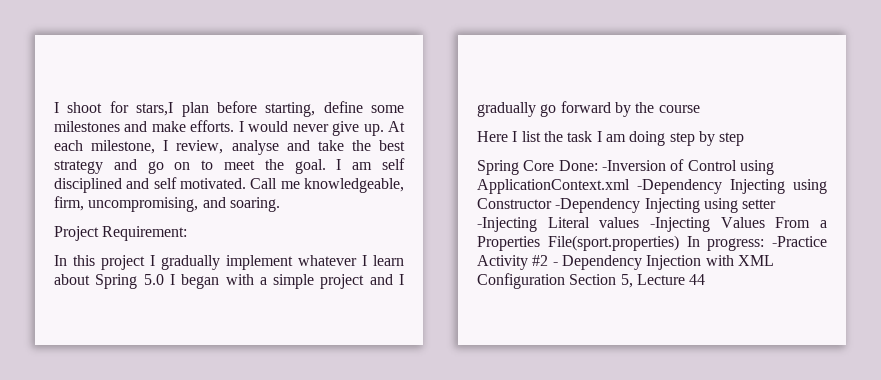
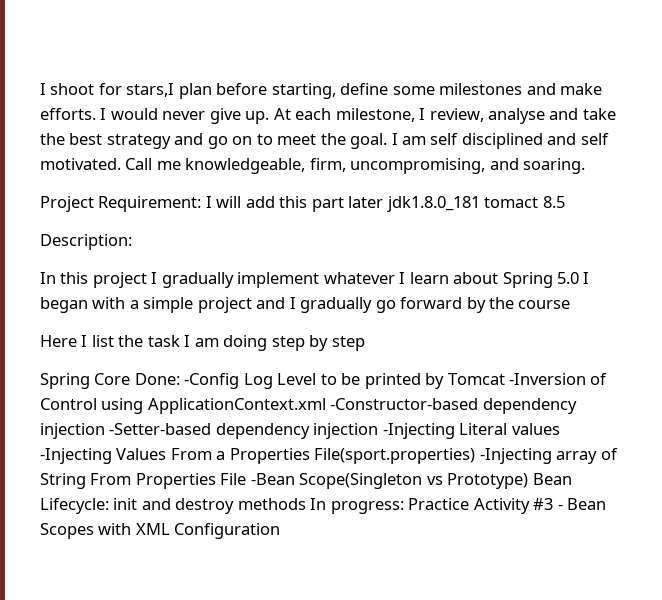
(188, 233) none -> [205,196,565,212] [40,234,132,250] I will add this part later jdk1.8.0_181 tomact 8.5 // Description:
(598, 165) none -> [184,373,505,389] -Config Log Level to be printed by Tomcat
[637,179,827,194] [477,198,777,213] -Dependency Injecting using Constructor -Dependency Injecting using setter -> [330,398,577,414] [40,423,379,439] -Constructor-based dependency injection -Setter-based dependency injection
[686,236,827,251] [477,255,774,270] [477,273,706,289] In progress: -Practice Activity #2 - Dependency Injection with XML Configuration Section 5, Lecture 44 -> [479,448,618,464] [40,473,572,489] [40,498,607,514] [40,523,281,539] -Injecting array of String From Properties File -Bean Scope(Singleton vs Prototype) Bean Lifecycle: init and destroy methods In progress: Practice Activity #3 - Bean Scopes with XML Configuration

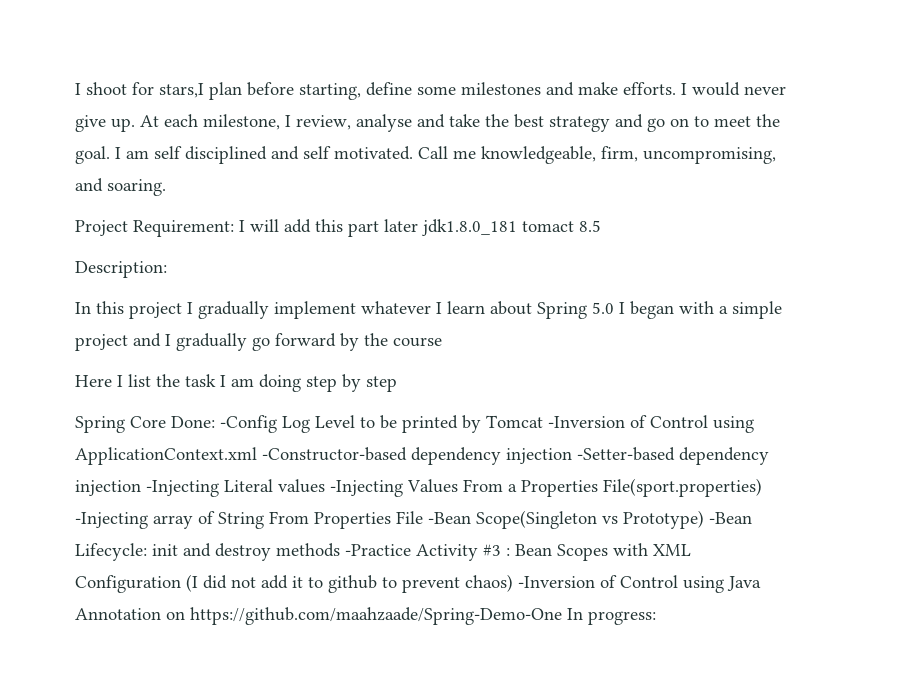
[532,473,572,485] Bean -> [709,512,752,524] -Bean
[310,498,470,514] In progress: Practice -> [345,544,411,556] -Practice
[557,504,563,510] - -> [506,548,510,556] :
(281, 531) none -> [186,574,761,593] [75,607,656,625] (I did not add it to github to prevent chaos) -Inversion of Control using Java Annotation on https://github.com/maahzaade/Spring-Demo-One In progress:

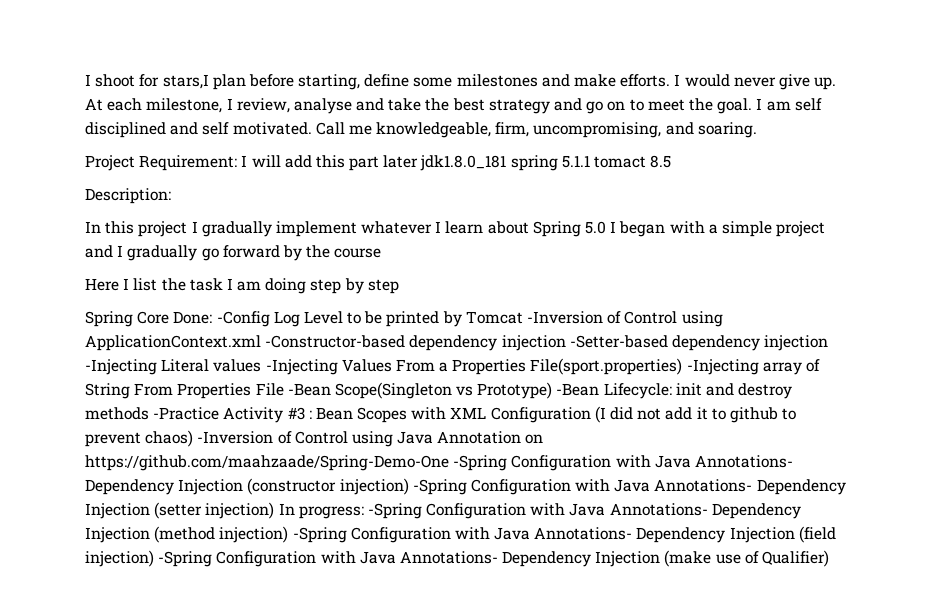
(517, 227) none -> [510,155,590,171] spring 5.1.1
[567,608,656,625] In progress: -> [453,455,793,471] [85,478,846,495] [85,502,801,519] [85,526,836,543] [85,550,830,567] -Spring Configuration with Java Annotations- Dependency Injection (constructor injection) -Spring Configuration with Java Annotations- Dependency Injection (setter injection) In progress: -Spring Configuration with Java Annotations- Dependency Injection (method injection) -Spring Configuration with Java Annotations- Dependency Injection (field injection) -Spring Configuration with Java Annotations- Dependency Injection (make use of Qualifier)

